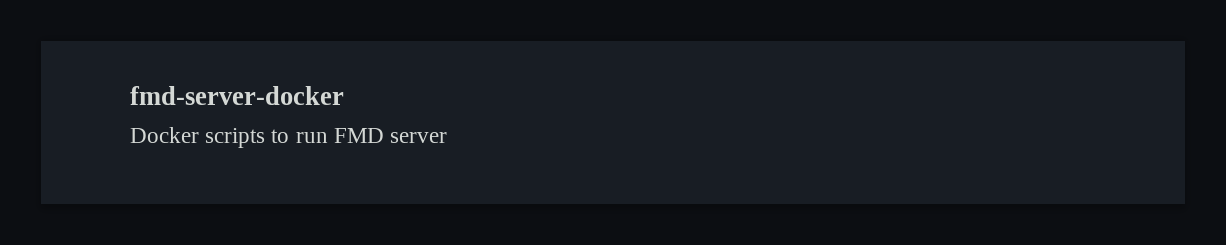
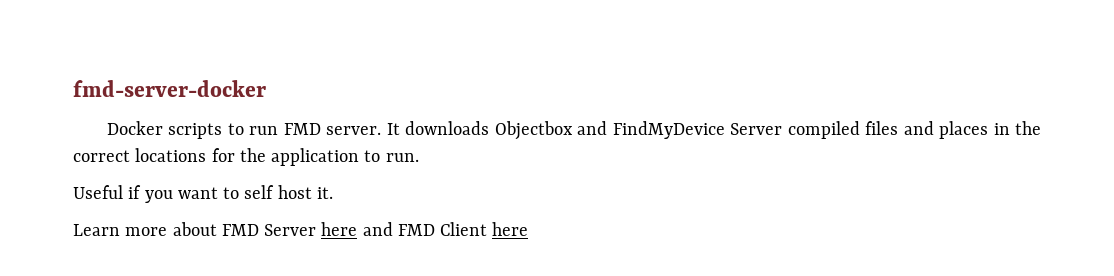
[390,132,448,143] server -> [326,121,1042,140] [73,148,419,166] [73,185,333,203] [73,222,529,236] server. It downloads Objectbox and FindMyDevice Server compiled files and places in the correct locations for the application to run. // Useful if you want to self host it. // Learn more about FMD Server here and FMD Client here

